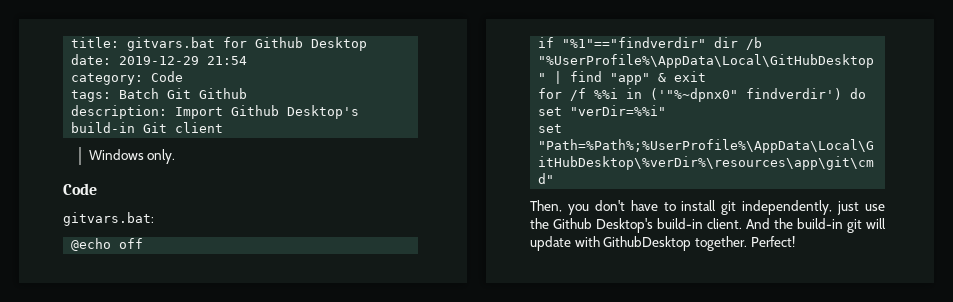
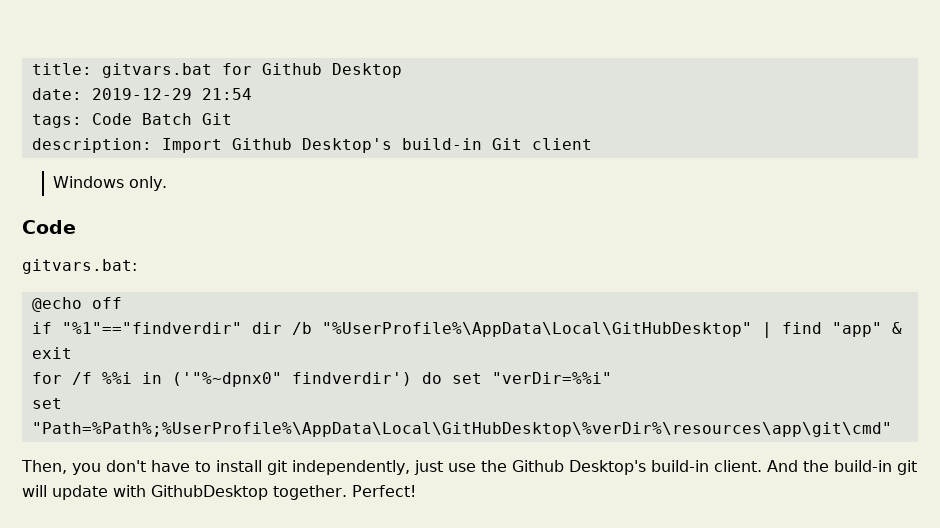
[71,71,184,85] [71,90,112,102] category: Code // tags: -> [31,113,132,128] tags: Code
[199,88,248,99] Github -> (232, 119) none

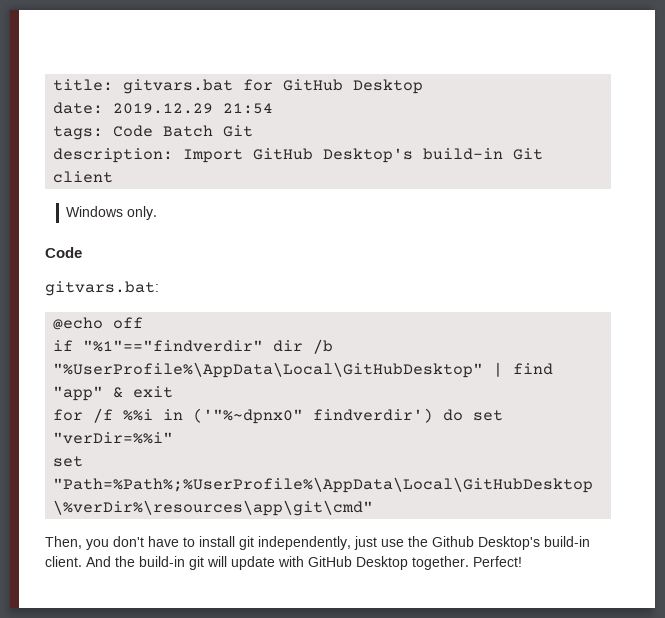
[261,63,322,75] Github -> [283,79,344,91] GitHub
[91,88,192,100] 2019-12-29 -> [113,103,214,114] 2019.12.29
[231,138,292,150] Github -> [253,148,314,160] GitHub
[151,485,268,500] GithubDesktop -> [308,556,408,570] GitHub Desktop

